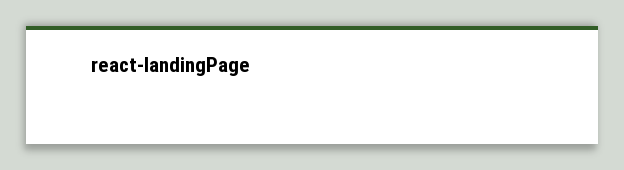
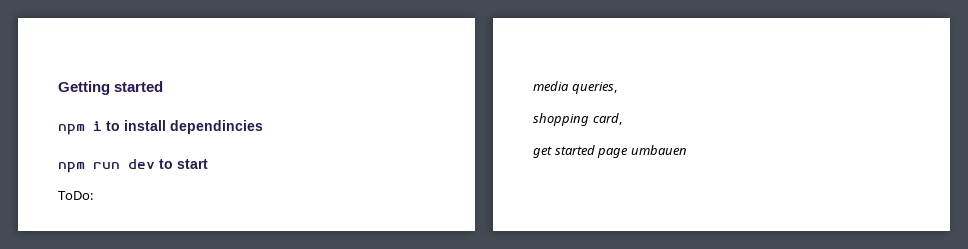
[91,57,250,76] react-landingPage -> [58,81,164,95] [58,120,263,135] [58,159,208,173] [58,191,93,200] [533,81,617,94] [533,113,622,126] [533,145,687,158] Getting started // npm i to install dependincies // npm run dev to start // ToDo: // media queries, // shopping card, // get started page umbauen

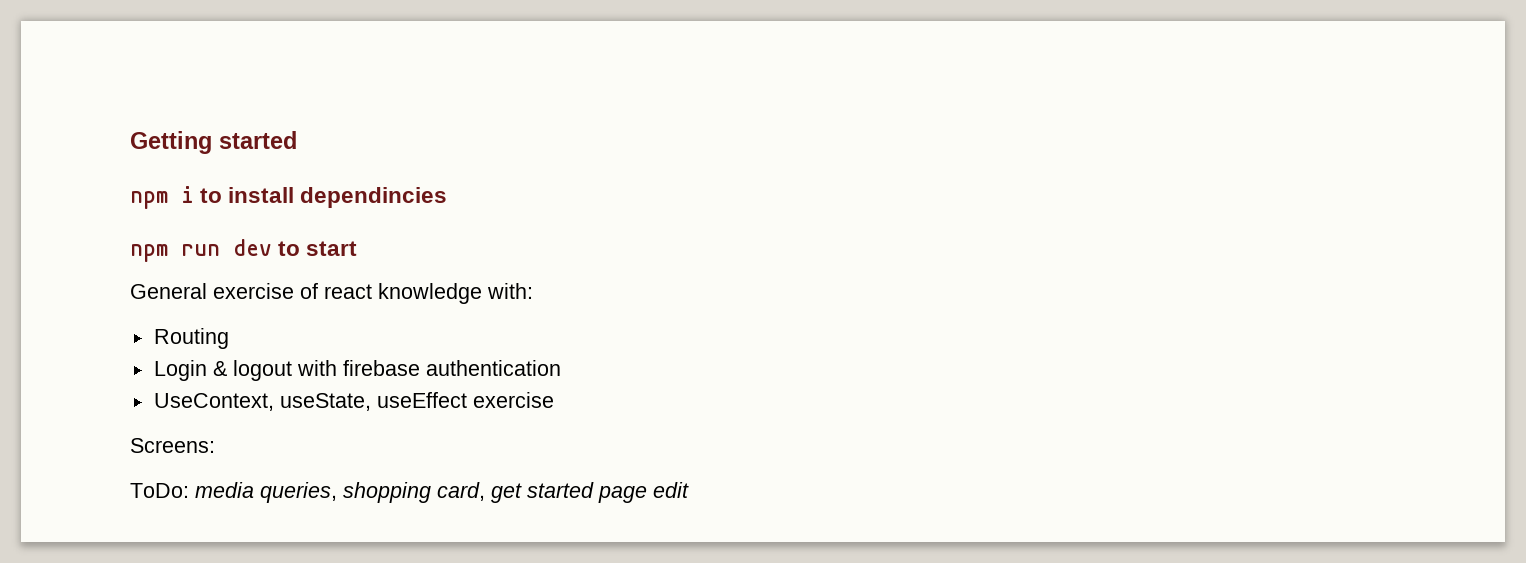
(208, 164) none -> [130,283,533,304] [153,328,229,349] [153,360,561,381] [153,392,554,411] [130,438,215,453] // General exercise of react knowledge with: // Routing // Login & logout with firebase authentication // UseContext, useState, useEffect exercise // Screens:
(93, 195) // -> (189, 490) none
(617, 88) // -> (337, 492) none
(622, 119) // -> (485, 491) none
[630,145,687,155] umbauen -> [653,482,689,498] edit

